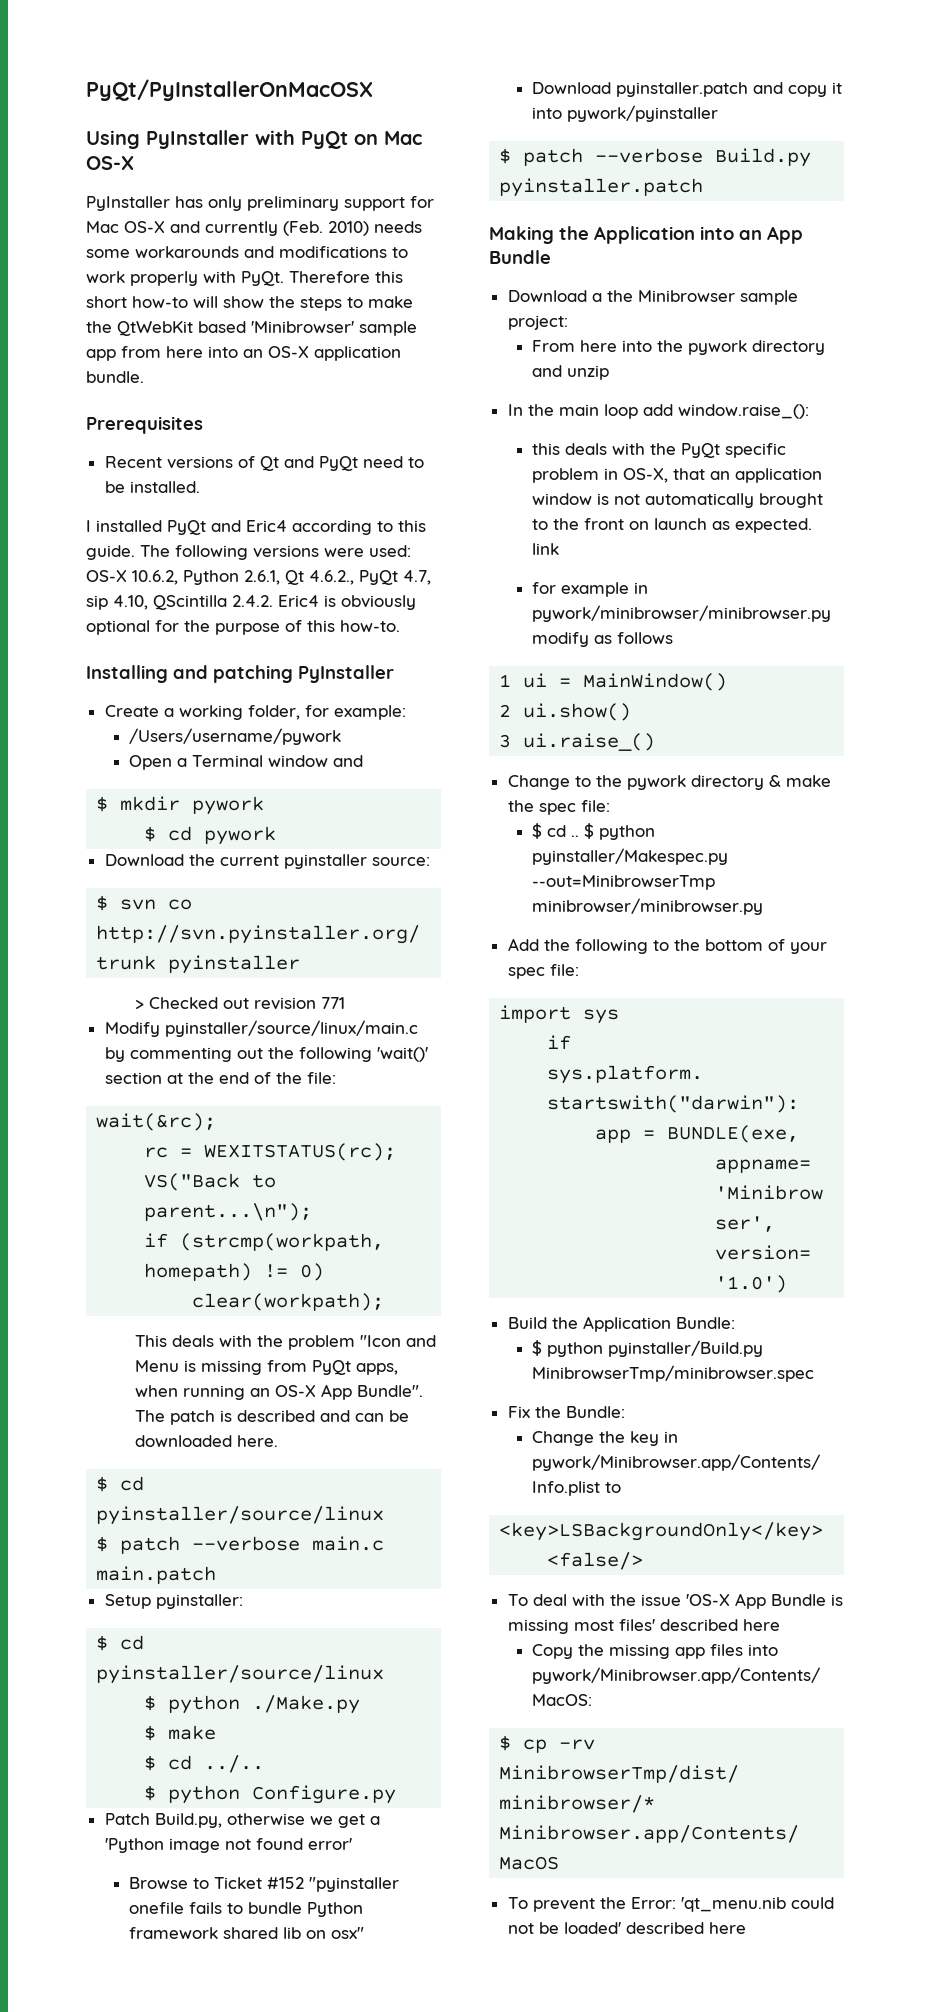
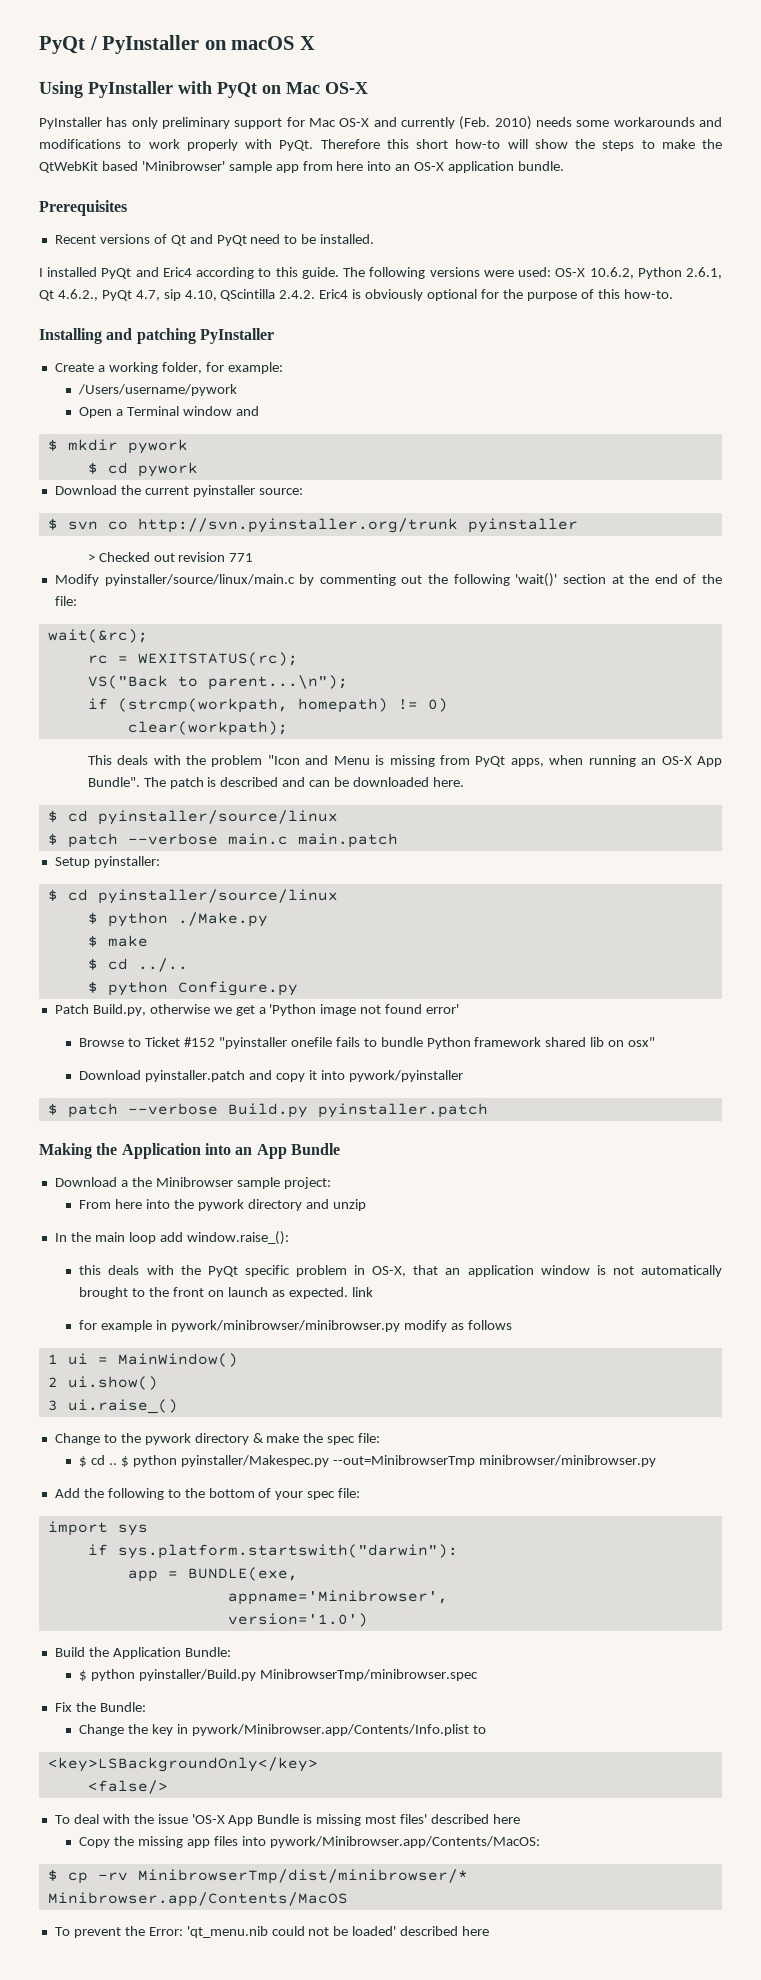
[86,79,373,101] PyQt/PyInstallerOnMacOSX -> [39,35,315,54] PyQt / PyInstaller on macOS X

